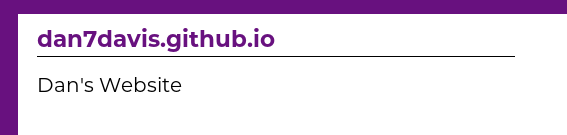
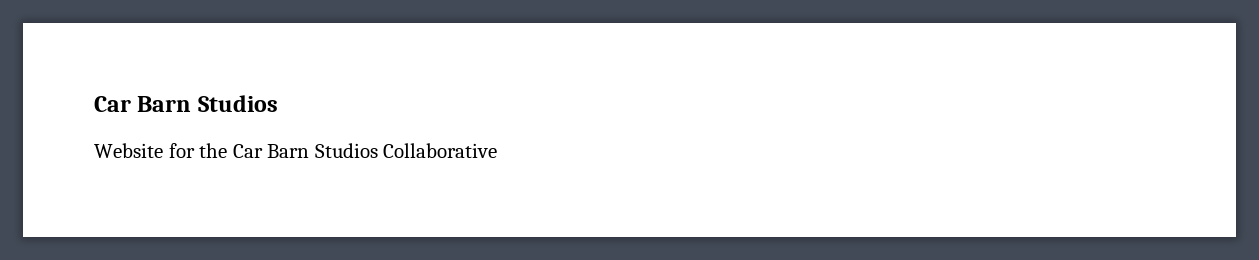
[37,28,275,52] [37,77,183,92] dan7davis.github.io // Dan's Website -> [94,95,278,112] [94,143,498,158] Car Barn Studios // Website for the Car Barn Studios Collaborative

